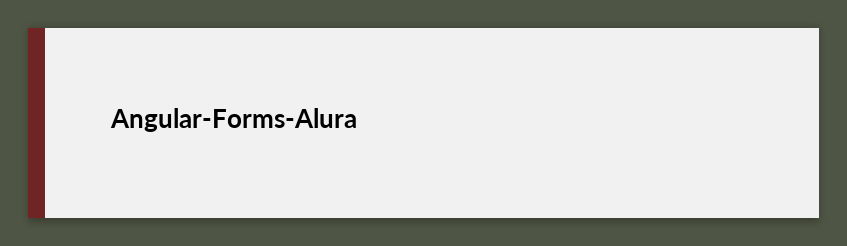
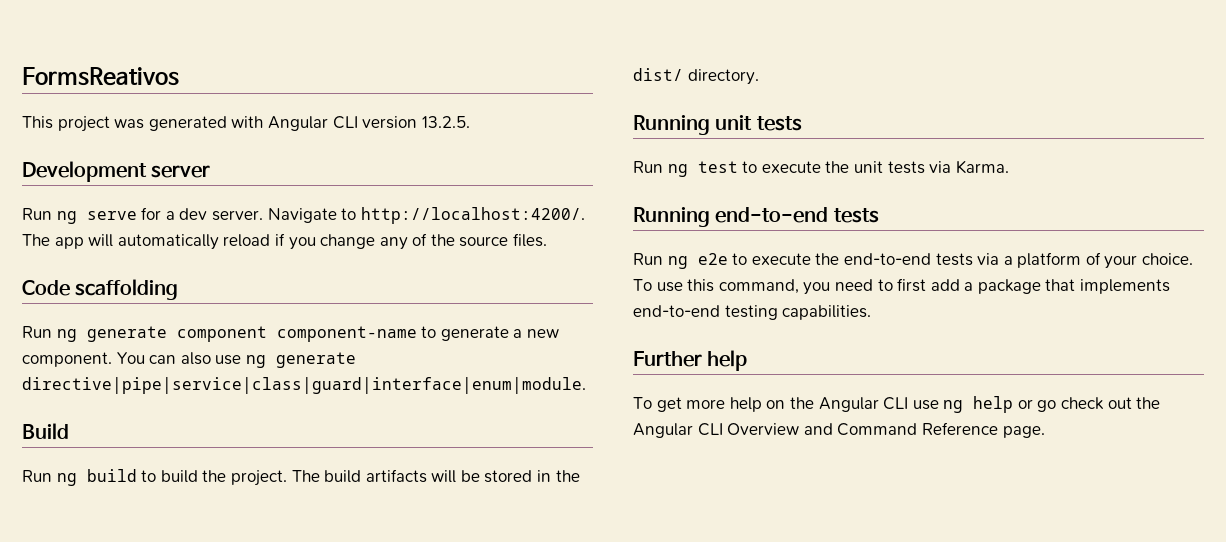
[110,108,357,132] Angular-Forms-Alura -> [22,67,179,86] [22,116,470,132] [22,161,211,182] [22,207,585,224] [22,233,548,250] [22,279,179,300] [22,326,559,342] [22,352,356,368] [22,377,586,394] [22,423,69,440] [22,469,580,486] [633,68,759,85] [633,115,802,135] [633,160,1009,177] [633,207,879,227] [633,252,1194,269] [633,278,1171,295] [633,305,872,320] [633,350,748,371] [633,396,1161,413] [633,422,1045,438] FormsReativos // This project was generated with Angular CLI version 13.2.5. // Development server // Run ng serve for a dev server. Navigate to http://localhost:4200/. The app will automatically reload if you change any of the source files. // Code scaffolding // Run ng generate component component-name to generate a new component. You can also use ng generate directive|pipe|service|class|guard|interface|enum|module. // Build // Run ng build to build the project. The build artifacts will be stored in the dist/ directory. // Running unit tests // Run ng test to execute the unit tests via Karma. // Running end-to-end tests // Run ng e2e to execute the end-to-end tests via a platform of your choice. To use this command, you need to first add a package that implements end-to-end testing capabilities. // Further help // To get more help on the Angular CLI use ng help or go check out the Angular CLI Overview and Command Reference page.

